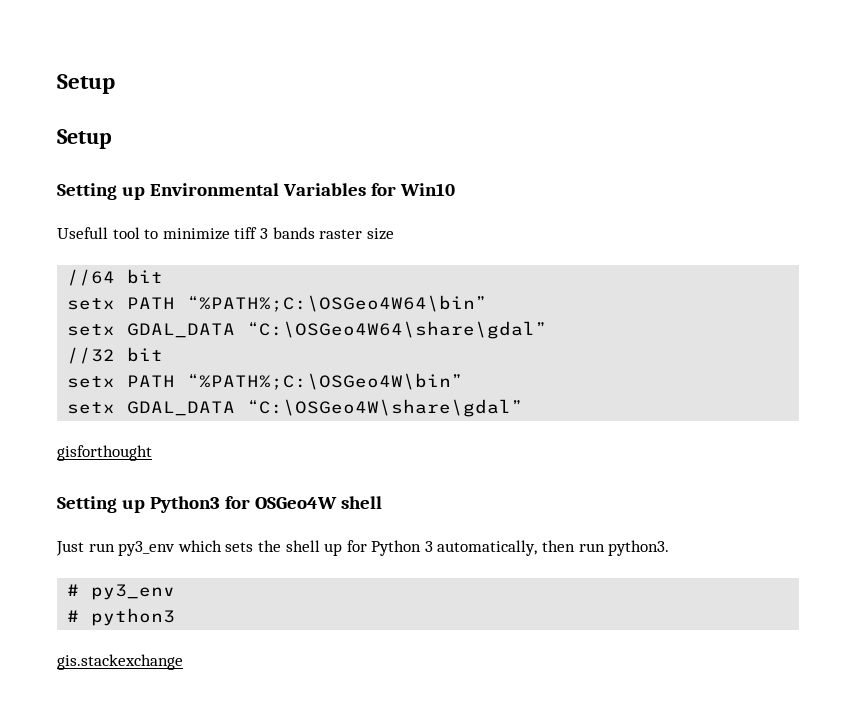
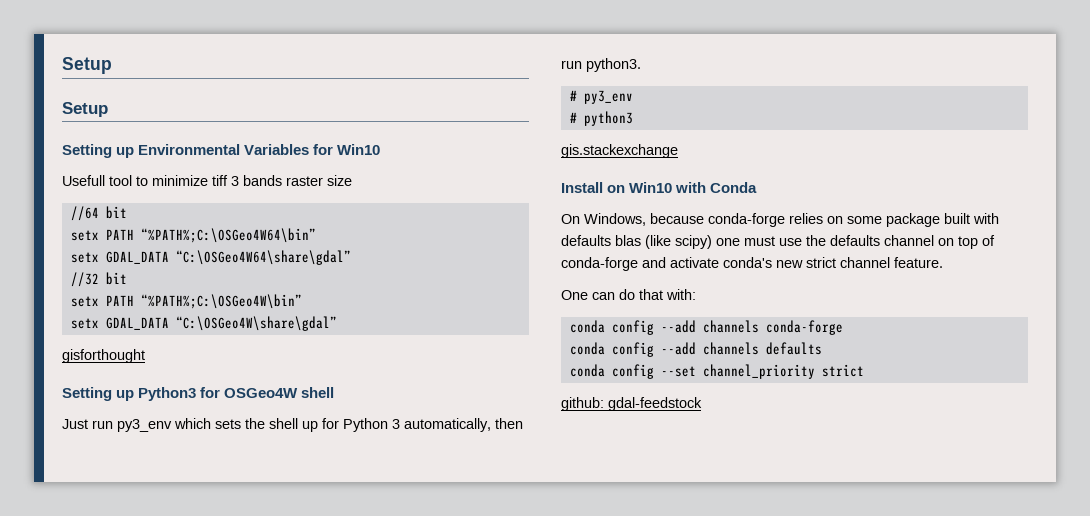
(183, 662) none -> [561,182,758,193] [561,213,999,227] [561,235,995,249] [561,257,943,271] [561,289,696,300] [569,320,843,335] [569,342,822,357] [569,364,864,379] [561,397,702,411] // Install on Win10 with Conda // On Windows, because conda-forge relies on some package built with defaults blas (like scipy) one must use the defaults channel on top of conda-forge and activate conda's new strict channel feature. // One can do that with: // conda config --add channels conda-forge // conda config --add channels defaults // conda config --set channel_priority strict // github: gdal-feedstock

